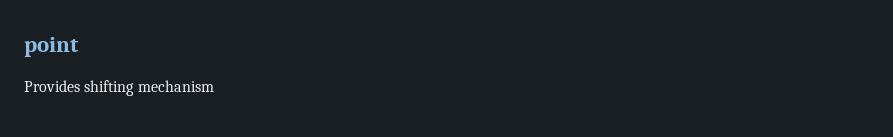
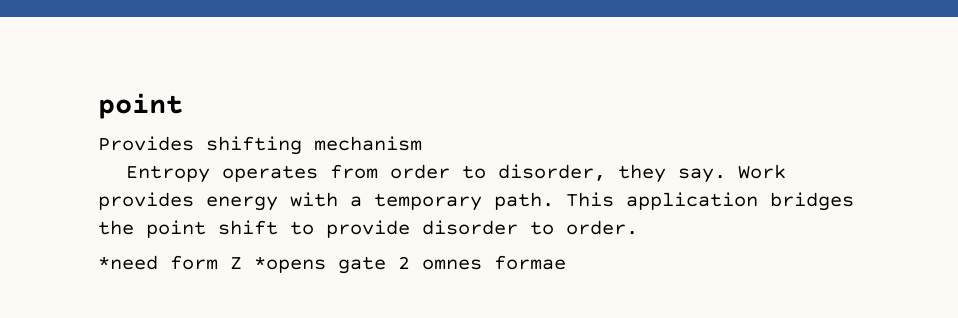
(214, 86) none -> [125,164,786,183] [98,192,854,211] [98,220,638,238] [98,255,566,274] // Entropy operates from order to disorder, they say. Work provides energy with a temporary path. This application bridges the point shift to provide disorder to order. // *need form Z *opens gate 2 omnes formae

